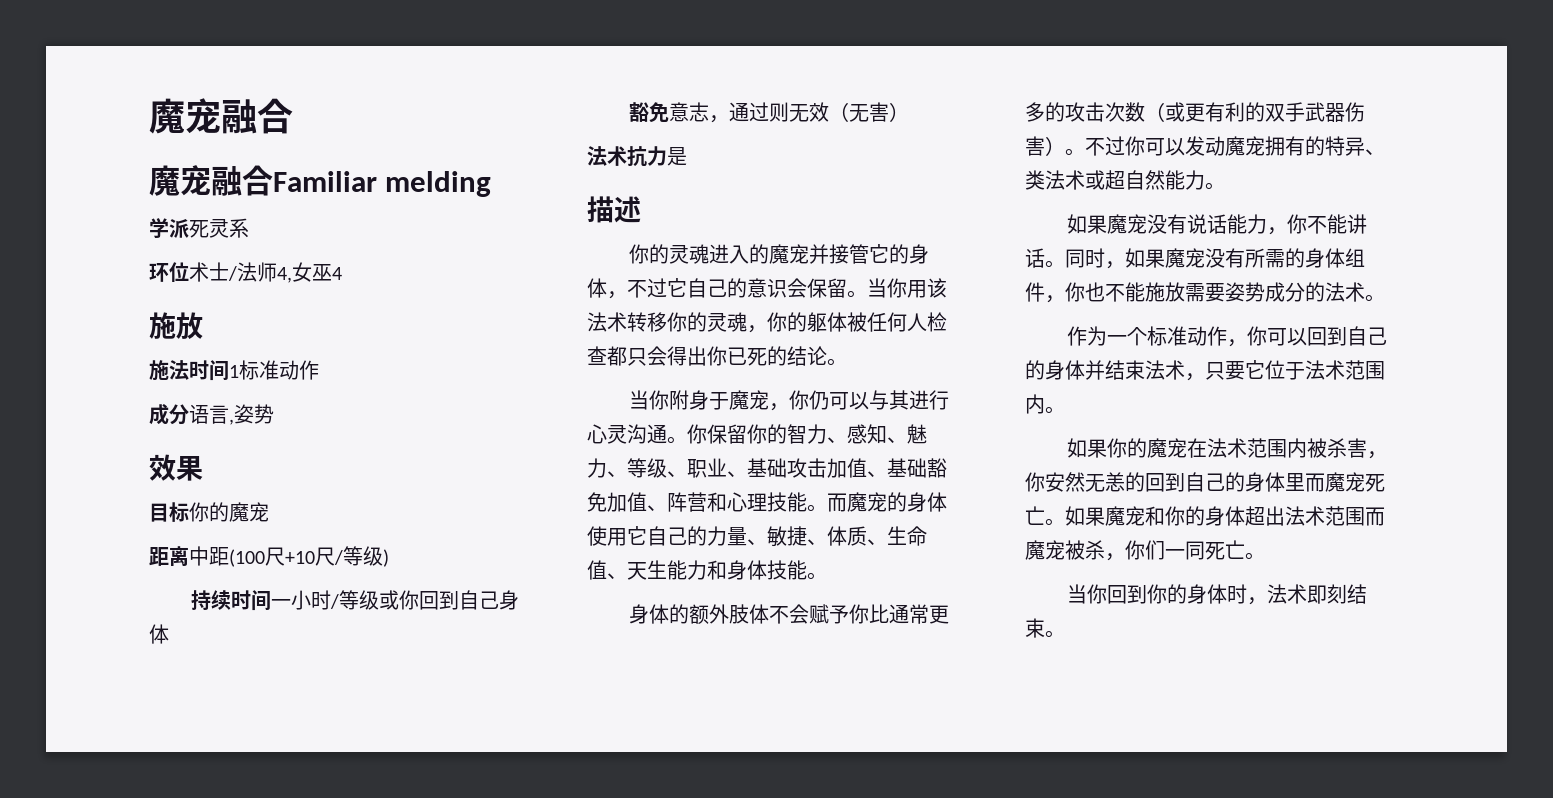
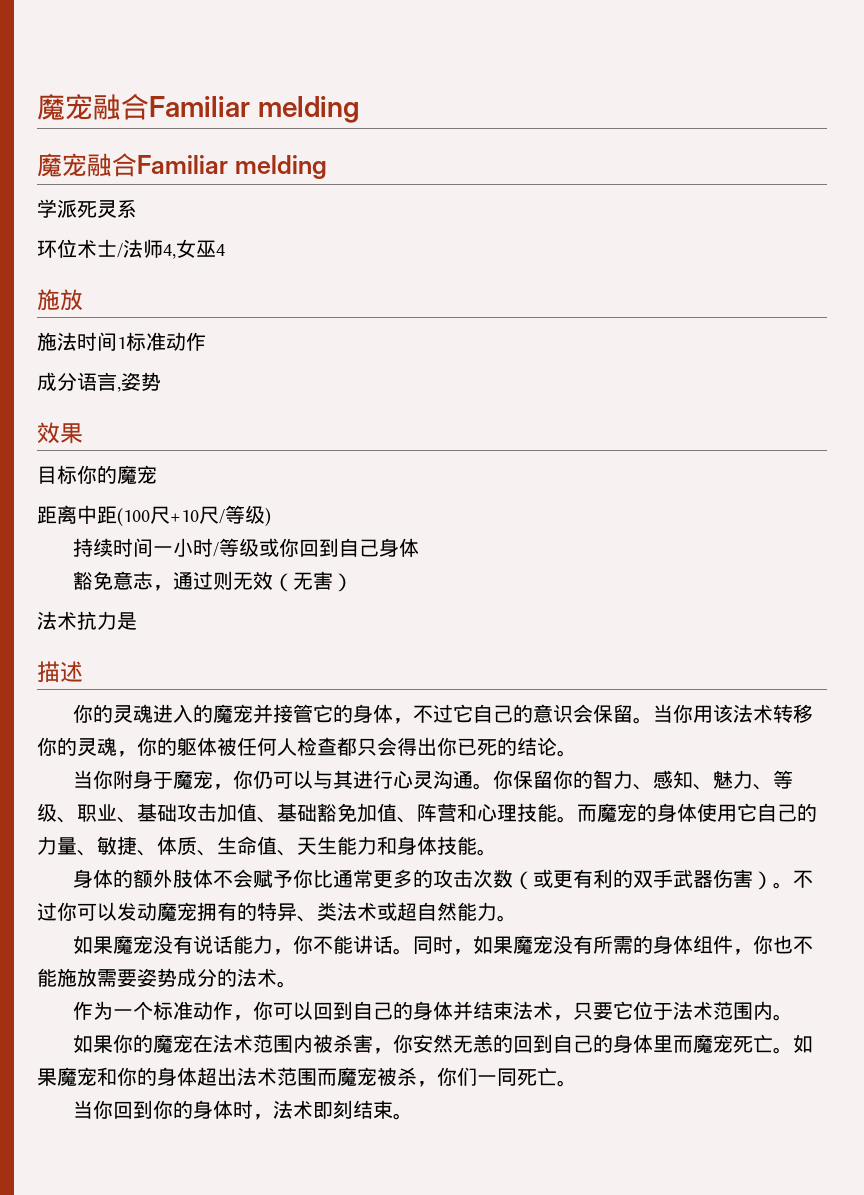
[149,98,293,134] 魔宠融合 -> [37,94,359,123] 魔宠融合Familiar melding

